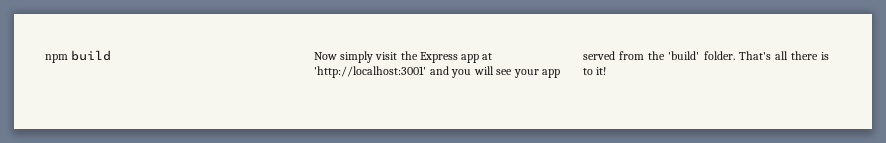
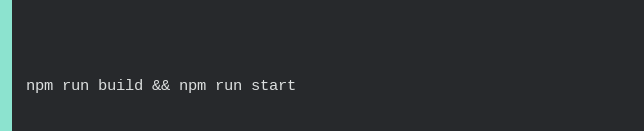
[45,54,68,63] npm -> [26,81,89,93] npm run
[314,51,493,63] [314,66,560,78] [583,51,829,60] [583,67,607,75] // Now simply visit the Express app at 'http://localhost:3001' and you will see your app served from the 'build' folder. That's all there is to it! -> [152,80,296,93] && npm run start

